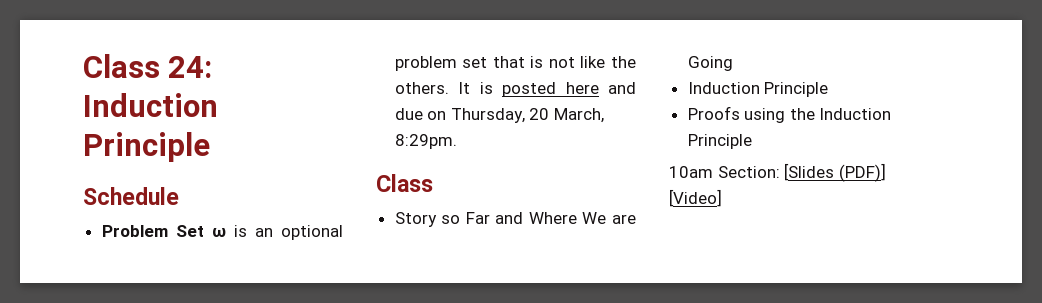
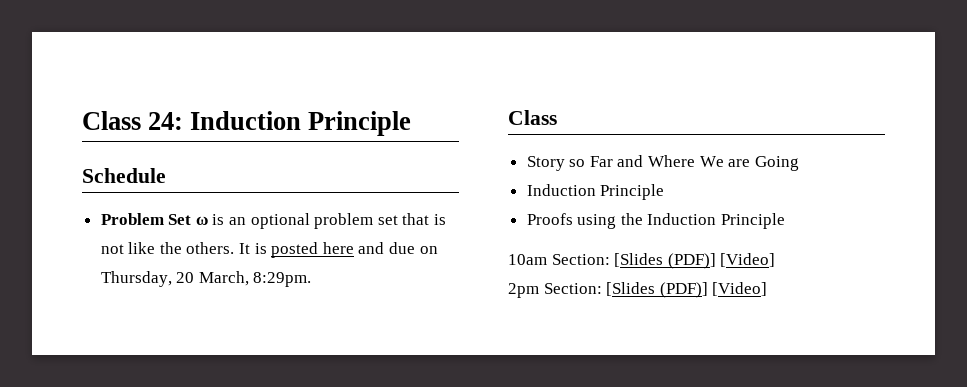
(722, 198) none -> [508,282,768,298] // 2pm Section: [Slides (PDF)] [Video]

